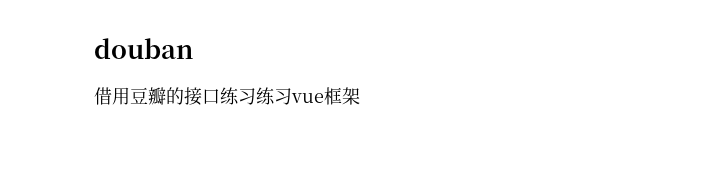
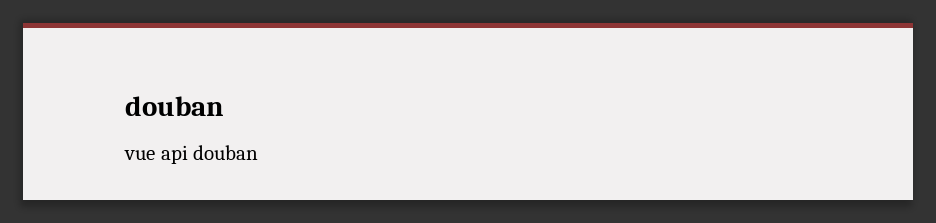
[94,87,360,106] 借用豆瓣的接口练习练习vue框架 -> [124,145,259,164] vue api douban

